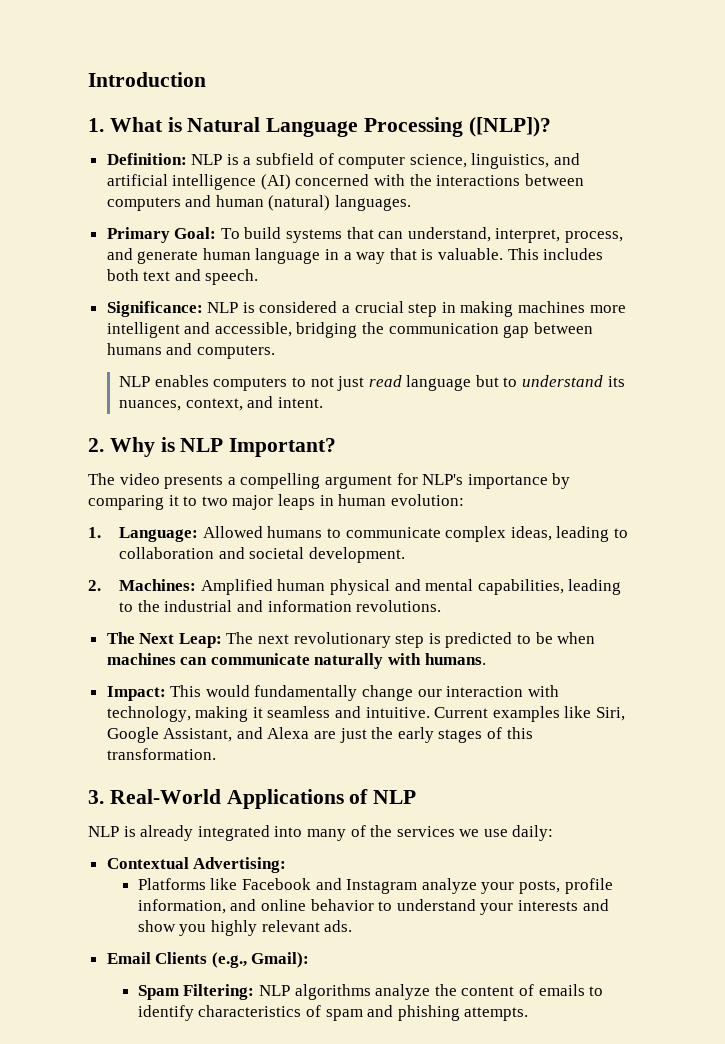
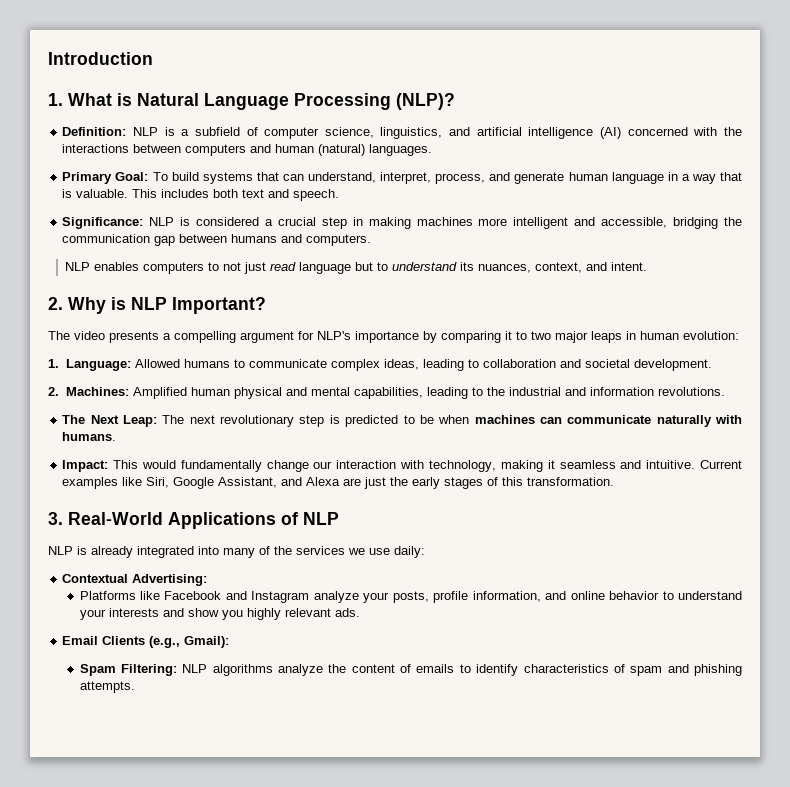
[468,117,551,137] ([NLP])? -> [396,93,455,110] (NLP)?

